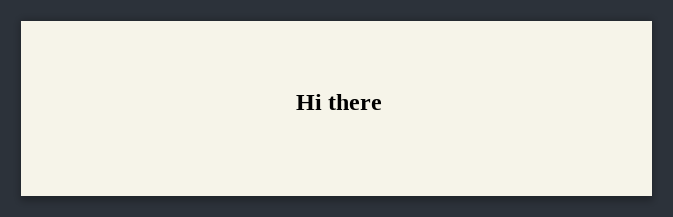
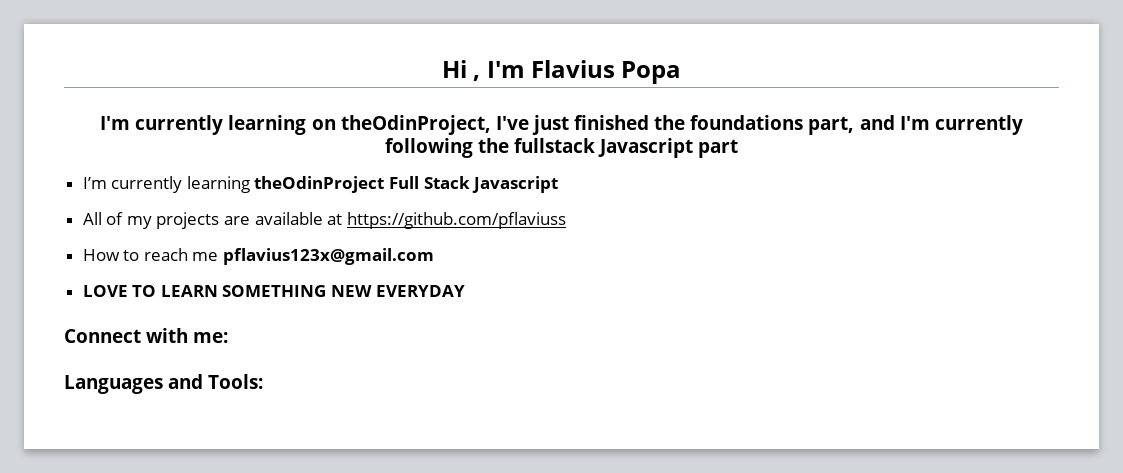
[328,94,383,110] there -> [473,60,682,84] [100,115,1023,135] [384,138,739,158] [82,176,559,193] [82,212,566,229] [82,248,435,265] [82,285,465,297] [64,328,229,343] [64,374,264,394] , I'm Flavius Popa // I'm currently learning on theOdinProject, I've just finished the foundations part, and I'm currently following the fullstack Javascript part // I’m currently learning theOdinProject Full Stack Javascript // All of my projects are available at https://github.com/pflaviuss // How to reach me pflavius123x@gmail.com // LOVE TO LEARN SOMETHING NEW EVERYDAY // Connect with me: // Languages and Tools:

